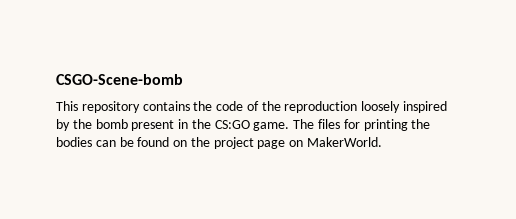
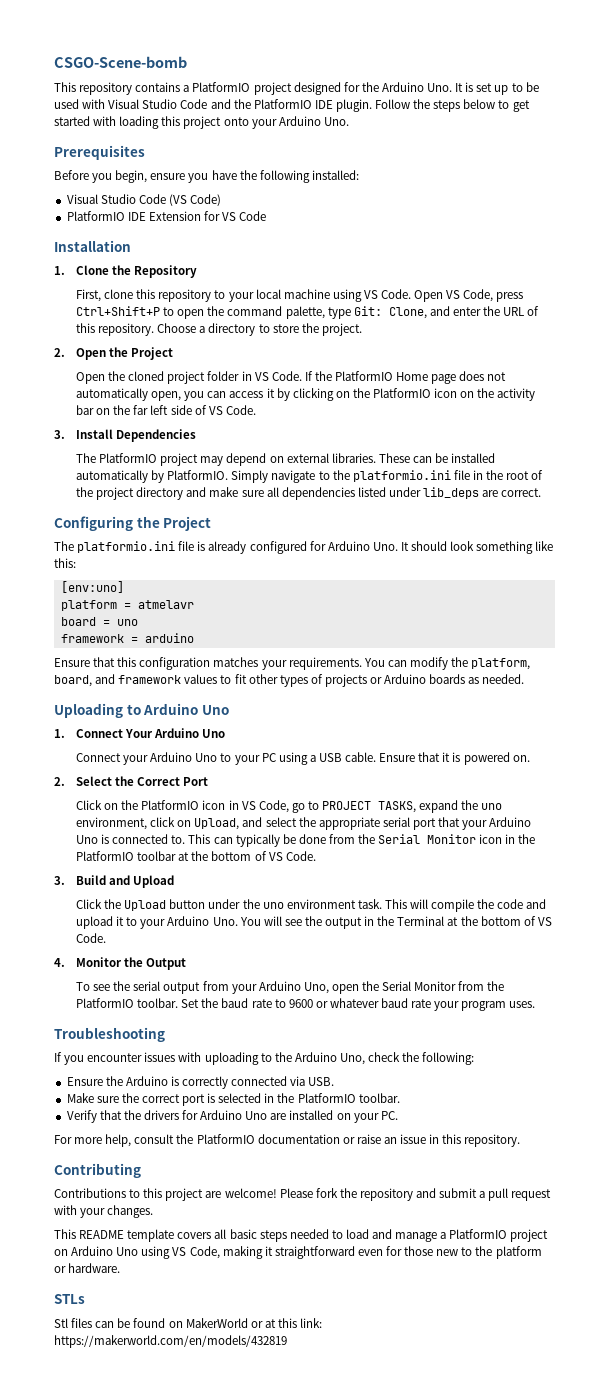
[193,101,448,113] [56,119,431,131] [56,137,383,149] the code of the reproduction loosely inspired by the bomb present in the CS:GO game. The files for printing the bodies can be found on the project page on MakerWorld. -> [183,82,539,95] [54,99,530,112] [54,116,349,129] [54,145,145,160] [54,170,359,183] [66,194,222,206] [66,211,267,221] [54,240,131,252] [54,265,198,278] [75,289,524,302] [75,306,540,319] [75,323,362,336] [54,347,174,360] [75,371,507,384] [75,388,536,401] [75,405,256,415] [54,429,197,442] [75,453,496,466] [75,470,544,483] [75,487,542,500] [54,516,212,531] [54,541,554,554] [54,558,76,568] [60,581,124,593] [60,600,194,611] [60,617,138,626] [60,633,194,643] [54,657,531,670] [54,674,525,687] [54,703,229,718] [54,728,226,738] [75,752,530,765] [54,776,209,786] [75,800,503,813] [75,817,532,830] [75,834,536,847] [75,851,316,861] [54,875,175,888] [75,899,547,912] [75,916,552,929] [75,933,106,943] [54,957,187,970] [75,981,505,994] [75,998,536,1011] [54,1027,165,1042] [54,1052,475,1065] [66,1076,335,1089] [66,1093,400,1106] [66,1110,398,1123] [54,1134,521,1147] [54,1163,141,1178] [54,1188,552,1201] [54,1205,154,1218] [54,1229,549,1242] [54,1246,542,1259] [54,1263,121,1273] [54,1294,85,1304] [54,1318,323,1328] [54,1335,287,1348] a PlatformIO project designed for the Arduino Uno. It is set up to be used with Visual Studio Code and the PlatformIO IDE plugin. Follow the steps below to get started with loading this project onto your Arduino Uno. // Prerequisites // Before you begin, ensure you have the following installed: // Visual Studio Code (VS Code) // PlatformIO IDE Extension for VS Code // Installation // 1. Clone the Repository // First, clone this repository to your local machine using VS Code. Open VS Code, press Ctrl+Shift+P to open the command palette, type Git: Clone, and enter the URL of this repository. Choose a directory to store the project. // 2. Open the Project // Open the cloned project folder in VS Code. If the PlatformIO Home page does not automatically open, you can access it by clicking on the PlatformIO icon on the activity bar on the far left side of VS Code. // 3. Install Dependencies // The PlatformIO project may depend on external libraries. These can be installed automatically by PlatformIO. Simply navigate to the platformio.ini file in the root of the project directory and make sure all dependencies listed under lib_deps are correct. // Configuring the Project // The platformio.ini file is already configured for Arduino Uno. It should look something like this: // [env:uno] // platform = atmelavr // board = uno // framework = arduino // Ensure that this configuration matches your requirements. You can modify the platform, board, and framework values to fit other types of projects or Arduino boards as needed. // Uploading to Arduino Uno // 1. Connect Your Arduino Uno // Connect your Arduino Uno to your PC using a USB cable. Ensure that it is powered on. // 2. Select the Correct Port // Click on the PlatformIO icon in VS Code, go to PROJECT TASKS, expand the uno environment, click on Upload, and select the appropriate serial port that your Arduino Uno is connected to. This can typically be done from the Serial Monitor icon in the PlatformIO toolbar at the bottom of VS Code. // 3. Build and Upload // Click the Upload button under the uno environment task. This will compile the code and upload it to your Arduino Uno. You will see the output in the Terminal at the bottom of VS Code. // 4. Monitor the Output // To see the serial output from your Arduino Uno, open the Serial Monitor from the PlatformIO toolbar. Set the baud rate to 9600 or whatever baud rate your program uses. // Troubleshooting // If you encounter issues with uploading to the Arduino Uno, check the following: // Ensure the Arduino is correctly connected via USB. // Make sure the correct port is selected in the PlatformIO toolbar. // Verify that the drivers for Arduino Uno are installed on your PC. // For more help, consult the PlatformIO documentation or raise an issue in this repository. // Contributing // Contributions to this project are welcome! Please fork the repository and submit a pull request with your changes. // This README template covers all basic steps needed to load and manage a PlatformIO project on Arduino Uno using VS Code, making it straightforward even for those new to the platform or hardware. // STLs // Stl files can be found on MakerWorld or at this link: https://makerworld.com/en/models/432819

